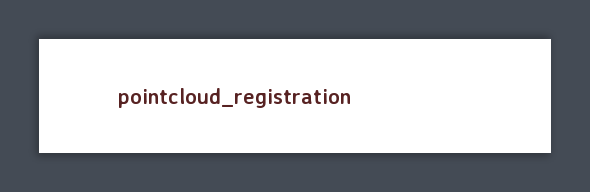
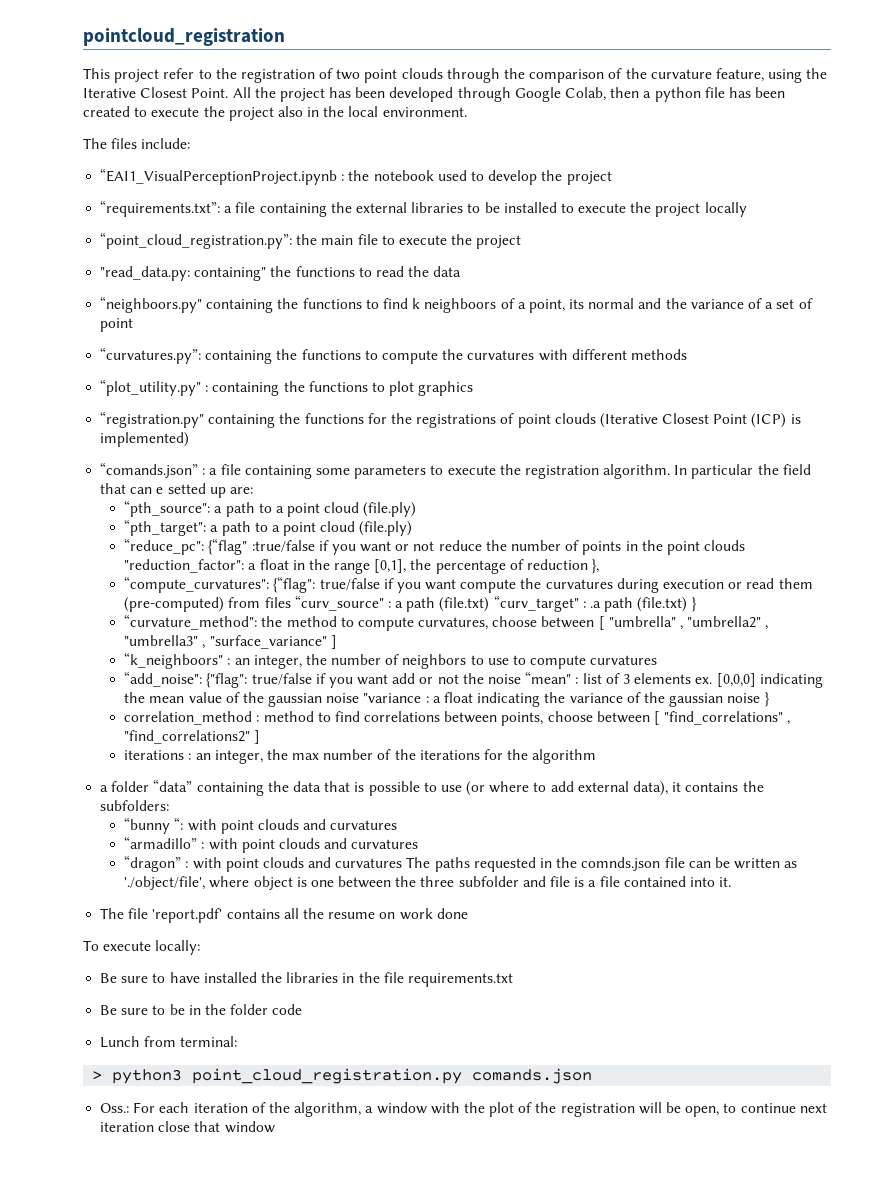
(351, 98) none -> [83,68,828,83] [83,87,786,102] [83,106,467,121] [83,138,191,149] [100,168,612,185] [100,200,747,217] [100,232,522,249] [100,266,462,281] [100,296,813,313] [100,318,134,332] [100,347,687,364] [100,379,474,396] [100,411,801,428] [100,432,190,447] [100,462,811,479] [100,483,253,498] [124,500,417,517] [124,519,413,536] [124,538,746,555] [124,559,600,574] [124,576,813,593] [124,595,697,612] [124,614,769,631] [124,635,337,649] [124,652,658,669] [124,671,823,688] [124,692,770,707] [124,711,791,726] [124,730,261,744] [124,749,597,764] [100,779,764,796] [100,800,170,811] [124,817,398,834] [124,836,419,853] [124,855,798,872] [124,876,732,890] [100,908,468,923] [83,940,201,955] [100,972,513,987] [100,1004,303,1015] [100,1036,238,1048] [92,1068,593,1084] [100,1102,827,1117] [100,1121,275,1133] // This project refer to the registration of two point clouds through the comparison of the curvature feature, using the Iterative Closest Point. All the project has been developed through Google Colab, then a python file has been created to execute the project also in the local environment. // The files include: // “EAI1_VisualPerceptionProject.ipynb : the notebook used to develop the project // “requirements.txt”: a file containing the external libraries to be installed to execute the project locally // “point_cloud_registration.py”: the main file to execute the project // "read_data.py: containing" the functions to read the data // “neighboors.py" containing the functions to find k neighboors of a point, its normal and the variance of a set of point // “curvatures.py”: containing the functions to compute the curvatures with different methods // “plot_utility.py" : containing the functions to plot graphics // “registration.py" containing the functions for the registrations of point clouds (Iterative Closest Point (ICP) is implemented) // “comands.json” : a file containing some parameters to execute the registration algorithm. In particular the field that can e setted up are: // “pth_source": a path to a point cloud (file.ply) // “pth_target": a path to a point cloud (file.ply) // “reduce_pc": {“flag" :true/false if you want or not reduce the number of points in the point clouds "reduction_factor": a float in the range [0,1], the percentage of reduction }, // “compute_curvatures": {“flag": true/false if you want compute the curvatures during execution or read them (pre-computed) from files “curv_source" : a path (file.txt) “curv_target" : .a path (file.txt) } // “curvature_method": the method to compute curvatures, choose between [ "umbrella" , "umbrella2" , "umbrella3" , "surface_variance" ] // “k_neighboors" : an integer, the number of neighbors to use to compute curvatures // “add_noise": {"flag": true/false if you want add or not the noise “mean" : list of 3 elements ex. [0,0,0] indicating the mean value of the gaussian noise "variance : a float indicating the variance of the gaussian noise } // correlation_method : method to find correlations between points, choose between [ "find_correlations" , "find_correlations2" ] // iterations : an integer, the max number of the iterations for the algorithm // a folder “data” containing the data that is possible to use (or where to add external data), it contains the subfolders: // “bunny “: with point clouds and curvatures // “armadillo” : with point clouds and curvatures // “dragon” : with point clouds and curvatures The paths requested in the comnds.json file can be written as './object/file', where object is one between the three subfolder and file is a file contained into it. // The file 'report.pdf' contains all the resume on work done // To execute locally: // Be sure to have installed the libraries in the file requirements.txt // Be sure to be in the folder code // Lunch from terminal: // > python3 point_cloud_registration.py comands.json // Oss.: For each iteration of the algorithm, a window with the plot of the registration will be open, to continue next iteration close that window

